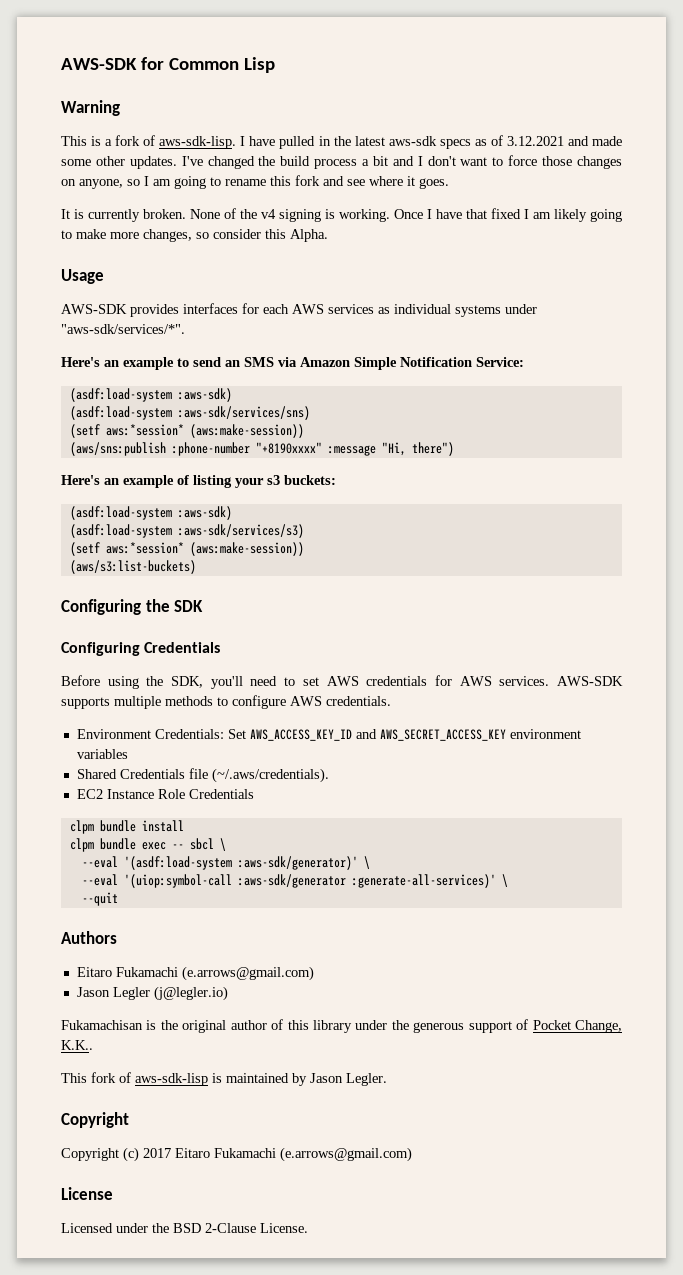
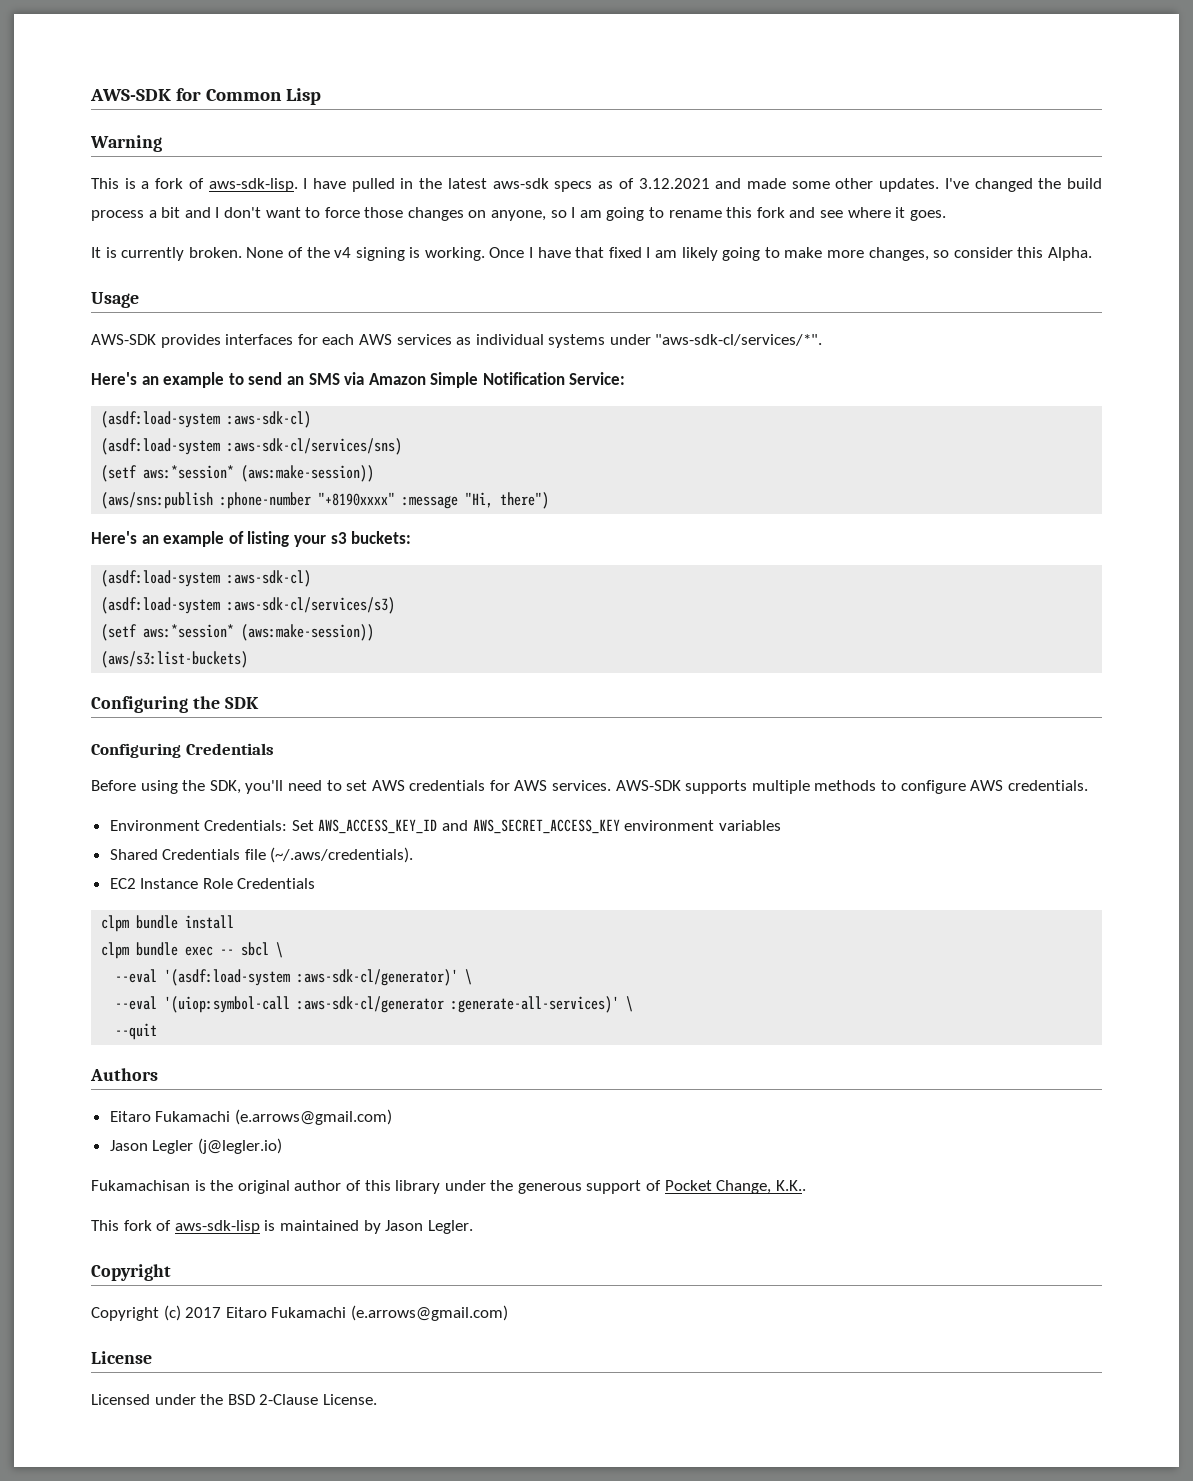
[61,324,185,334] "aws-sdk/services/*". -> [655,334,823,346] "aws-sdk-cl/services/*".
[177,388,232,402] [69,406,310,420] :aws-sdk) // (asdf:load-system :aws-sdk/services/sns) -> [227,411,312,428] [101,438,403,455] :aws-sdk-cl) // (asdf:load-system :aws-sdk-cl/services/sns)
[177,506,232,520] [69,524,304,538] :aws-sdk) // (asdf:load-system :aws-sdk/services/s3) -> [227,570,312,587] [101,597,396,614] :aws-sdk-cl) // (asdf:load-system :aws-sdk-cl/services/s3)
[237,856,358,870] :aws-sdk/generator)' -> [297,969,459,986] :aws-sdk-cl/generator)'
[237,874,346,888] :aws-sdk/generator -> [297,996,445,1013] :aws-sdk-cl/generator

